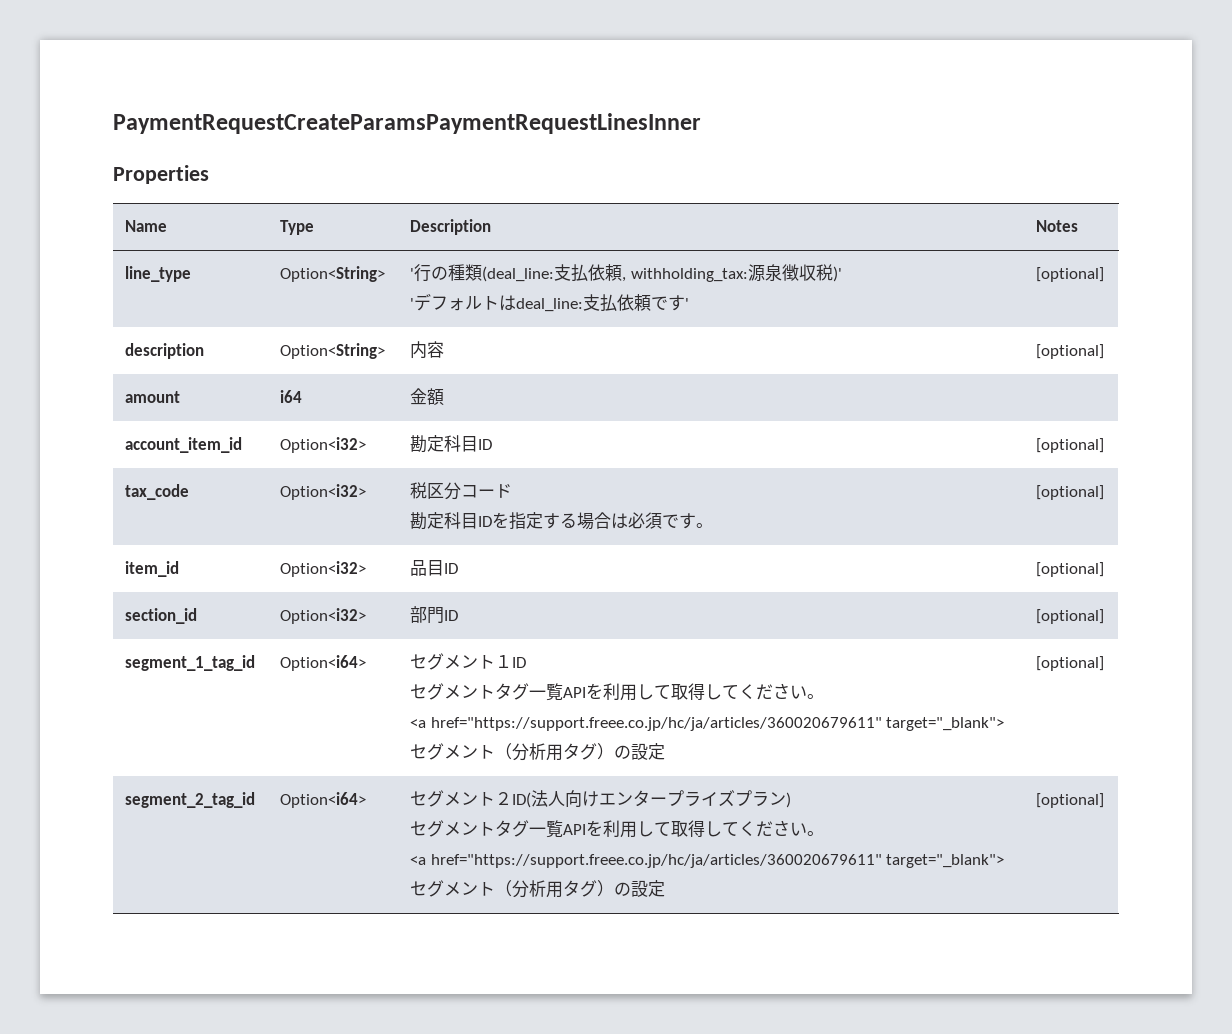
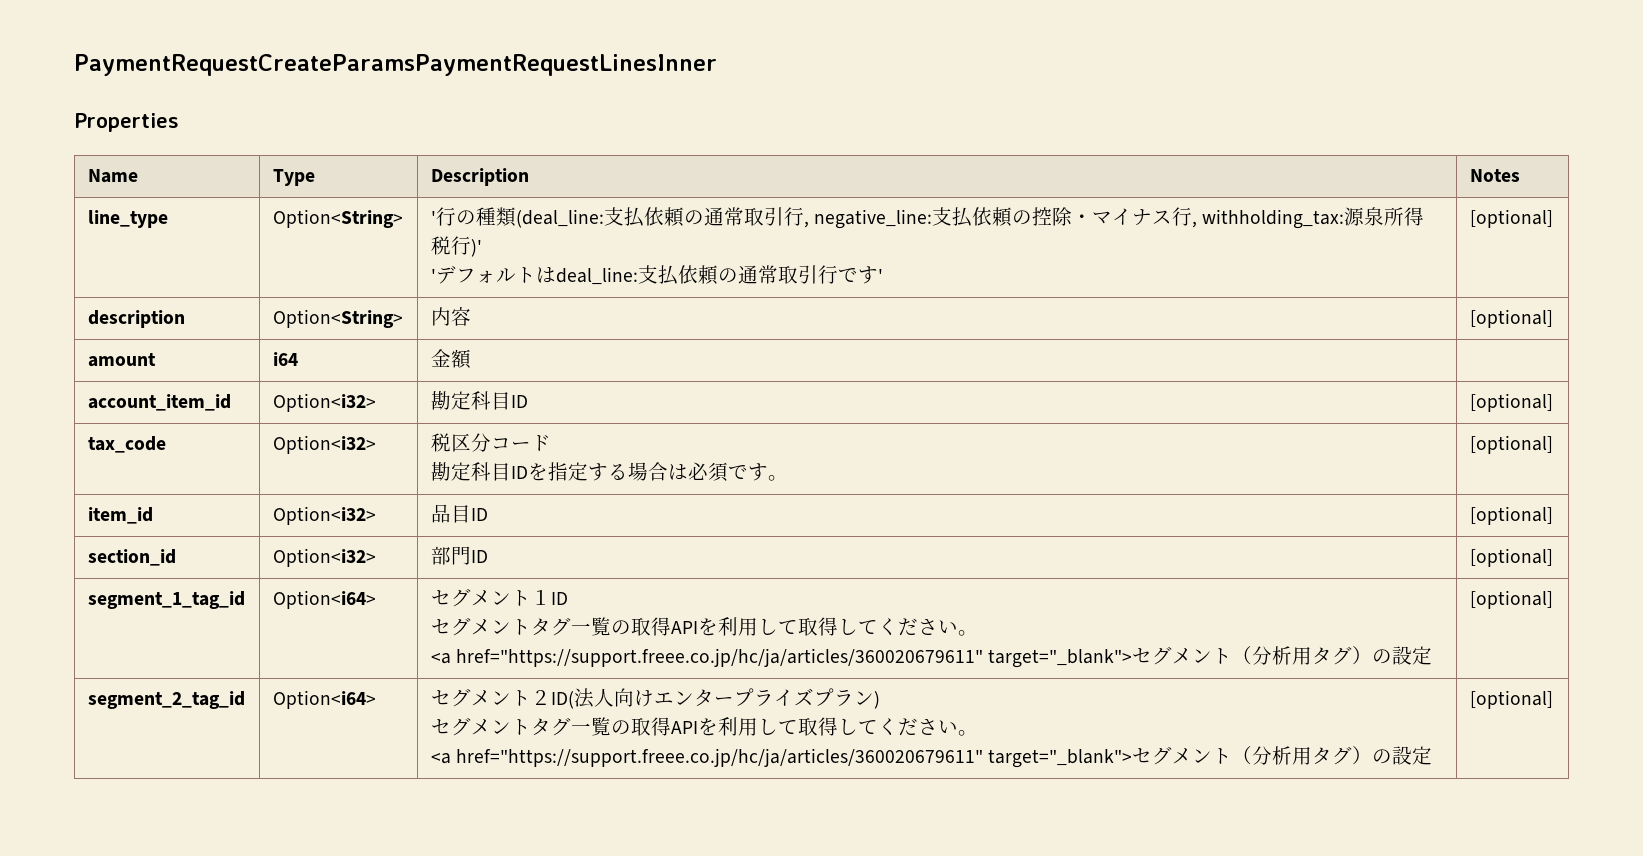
(623, 272) none -> [683,207,1192,229] の通常取引行, negative_line:支払依頼の控除・マイナス行
[781,264,833,281] 徴収税 -> [1384,207,1425,226] [430,236,471,255] 所得税行
(652, 302) none -> [717,265,838,284] の通常取引行
(564, 692) none -> [610,617,671,636] の取得
(564, 829) none -> [610,717,671,736] の取得

